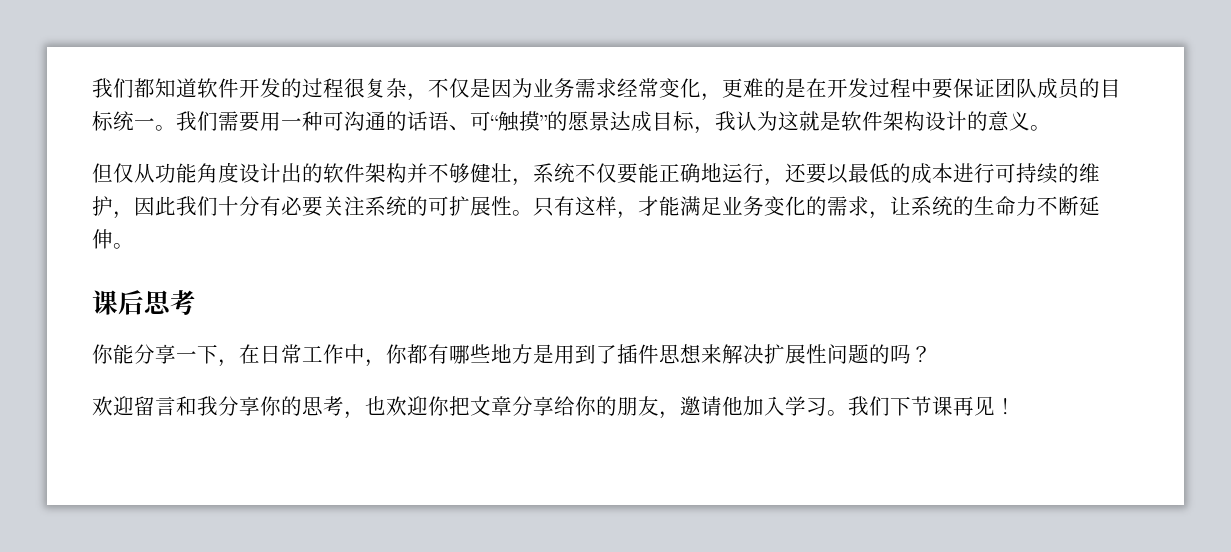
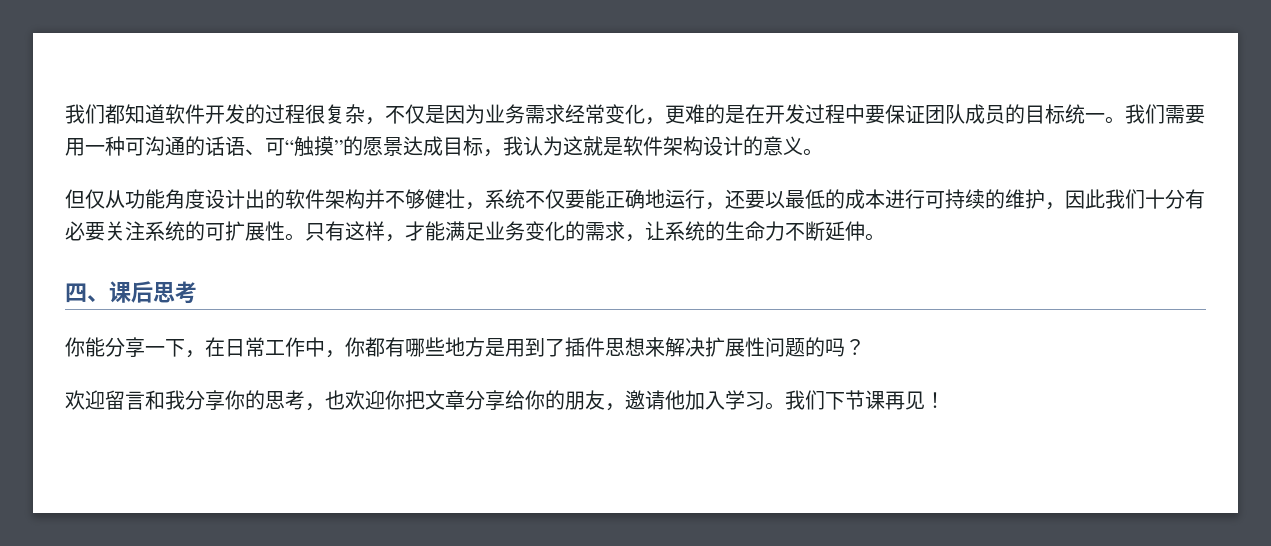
(134, 246) none -> [65,283,109,303] 四、

